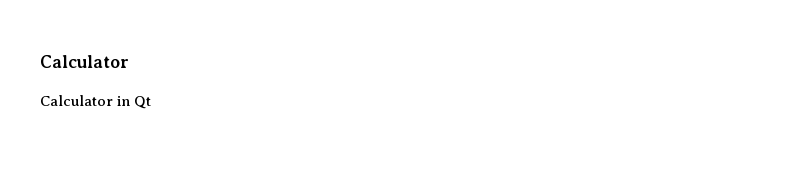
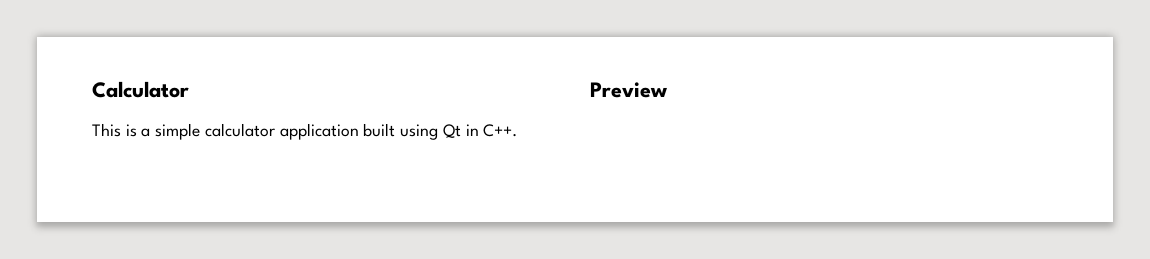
[40,95,152,109] Calculator in Qt -> [92,123,518,140] [590,82,667,98] This is a simple calculator application built using Qt in C++. // Preview

